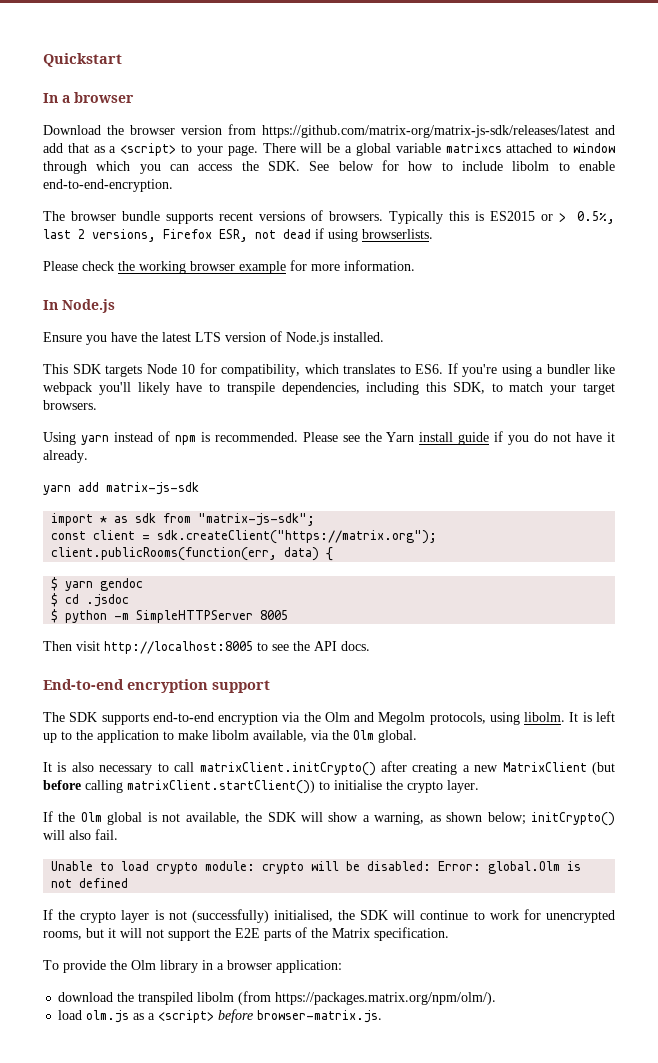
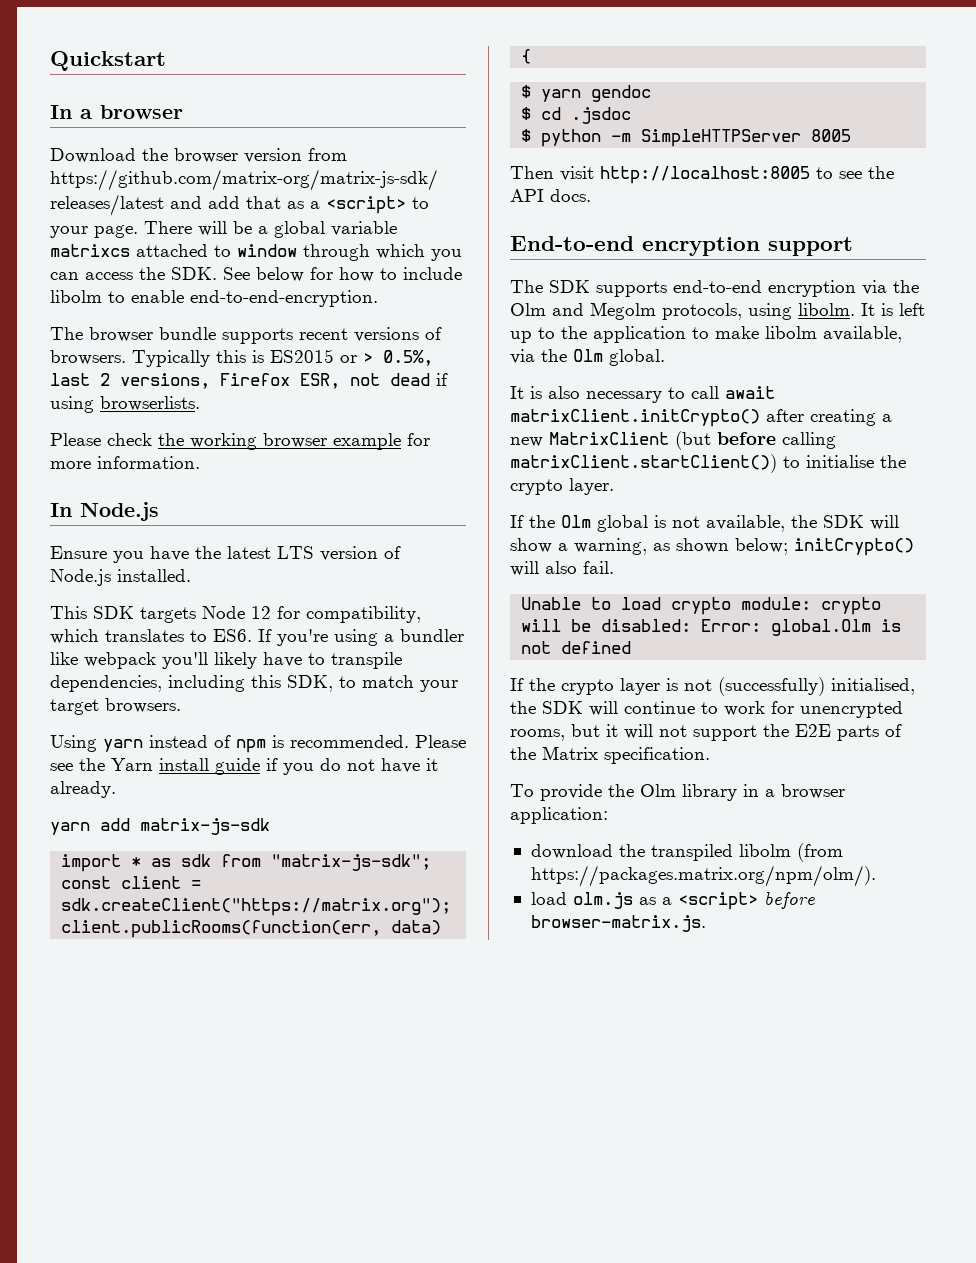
[181,364,195,374] 10 -> [251,606,271,619] 12
(195, 767) none -> [725,386,775,399] await

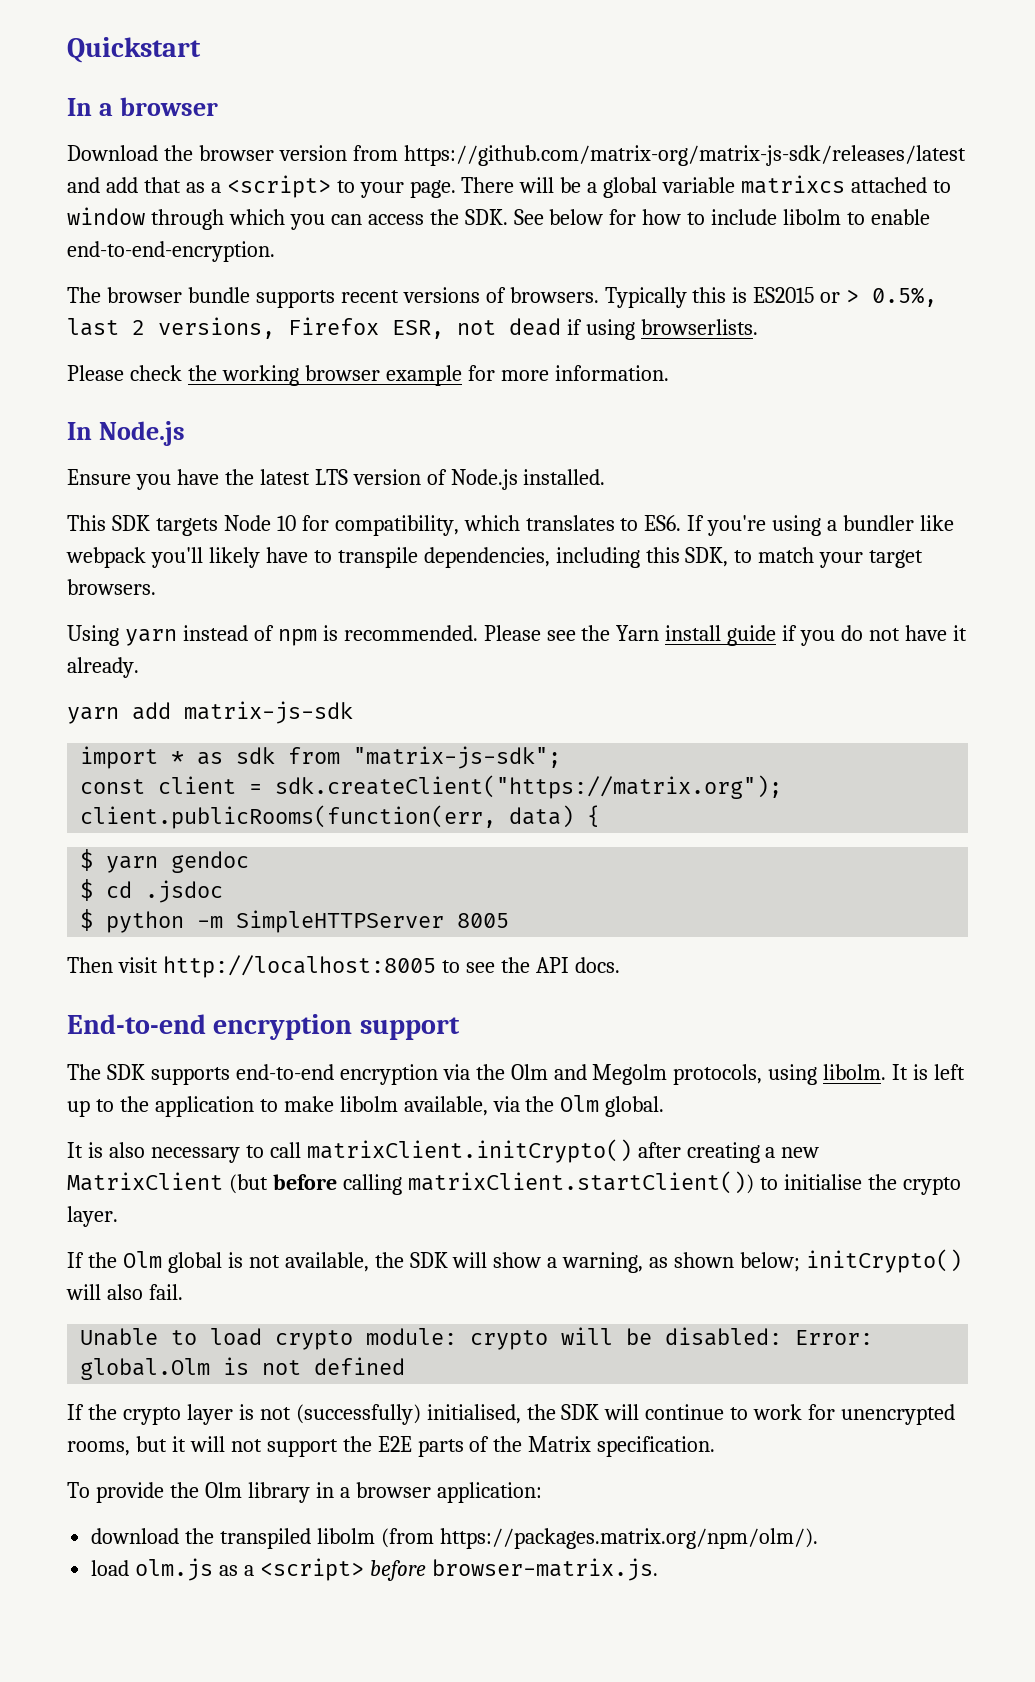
[251,606,271,619] 12 -> [276,515,296,531] 10
[725,386,775,399] await -> (301, 1150) none

